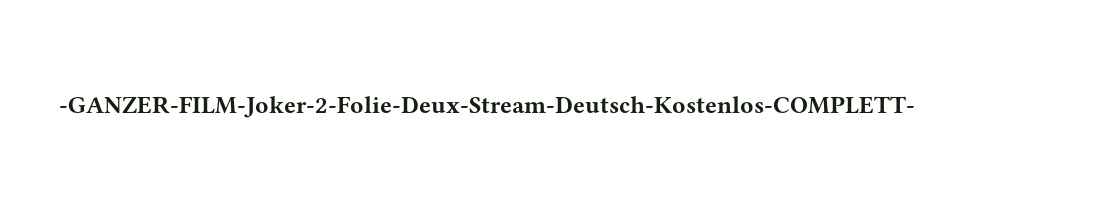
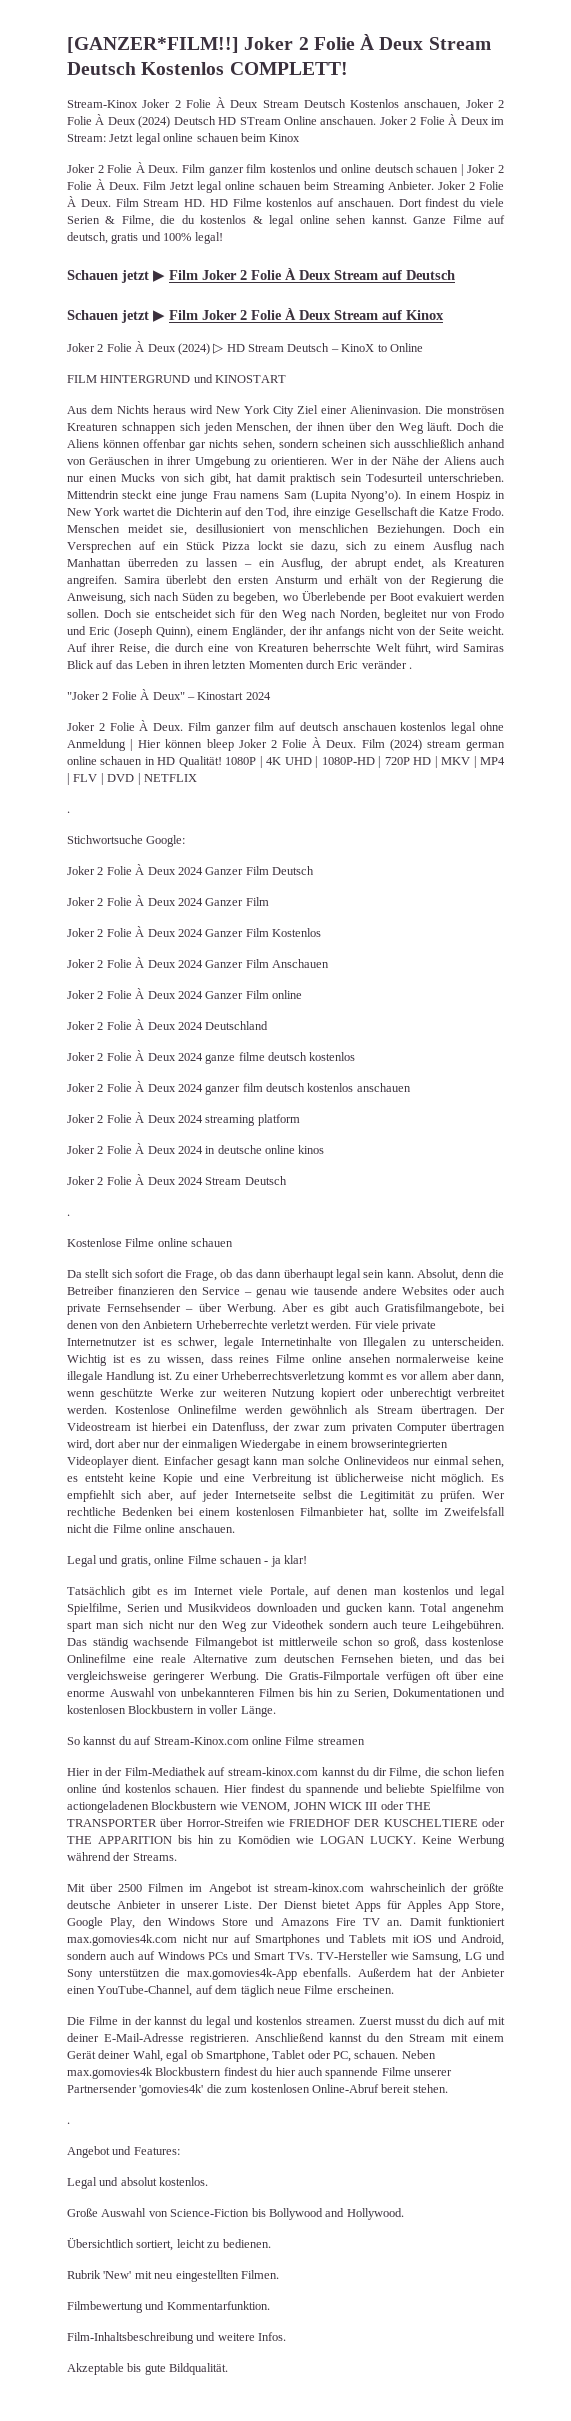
[59,96,915,118] -GANZER-FILM-Joker-2-Folie-Deux-Stream-Deutsch-Kostenlos-COMPLETT- -> [67,34,491,53] [67,62,348,75] [67,97,504,111] [67,114,505,128] [67,133,301,145] [67,162,505,176] [67,179,504,193] [67,196,505,207] [67,215,505,227] [67,232,223,244] [67,268,455,283] [67,308,444,323] [67,341,423,355] [67,374,287,383] [67,405,505,417] [67,422,504,434] [67,439,505,451] [67,456,505,468] [67,473,504,485] [67,490,506,502] [67,507,504,519] [67,524,505,536] [67,541,506,553] [67,558,506,570] [67,575,505,587] [67,591,505,604] [67,609,505,621] [67,626,504,638] [67,643,504,655] [67,660,413,669] [67,689,271,700] [67,720,505,734] [67,737,505,751] [67,756,506,768] [67,773,197,785] [67,811,70,813] [67,835,186,847] [67,864,314,875] [67,895,269,906] [67,926,321,937] [67,957,329,968] [67,988,302,999] [67,1019,269,1030] [67,1050,356,1064] [67,1081,411,1095] [67,1112,300,1126] [67,1143,325,1154] [67,1174,287,1185] [67,1214,70,1216] [67,1238,234,1247] [67,1269,504,1281] [67,1286,505,1298] [67,1303,505,1315] [67,1320,437,1332] [67,1337,504,1349] [67,1354,504,1366] [67,1371,504,1383] [67,1388,506,1400] [67,1405,505,1417] [67,1422,505,1434] [67,1439,449,1451] [67,1456,505,1468] [67,1473,504,1485] [67,1490,505,1502] [67,1507,505,1519] [67,1524,235,1533] [67,1555,307,1567] [67,1586,505,1598] [67,1603,505,1615] [67,1620,505,1632] [67,1637,504,1649] [67,1654,505,1666] [67,1671,504,1683] [67,1688,505,1700] [67,1705,276,1717] [67,1736,365,1745] [67,1767,505,1779] [67,1784,505,1796] [67,1801,431,1813] [67,1818,505,1827] [67,1835,505,1847] [67,1852,177,1861] [67,1883,504,1895] [67,1900,504,1912] [67,1917,505,1929] [67,1934,504,1946] [67,1951,505,1963] [67,1968,505,1980] [67,1985,394,1997] [67,2016,506,2028] [67,2033,504,2045] [67,2050,436,2062] [67,2067,452,2079] [67,2084,448,2096] [67,2122,70,2124] [67,2146,180,2158] [67,2177,209,2189] [67,2208,404,2220] [67,2238,271,2251] [67,2270,279,2282] [67,2301,270,2313] [67,2332,287,2344] [67,2363,229,2375] [GANZER*FILM!!] Joker 2 Folie À Deux Stream Deutsch Kostenlos COMPLETT! // Stream-Kinox Joker 2 Folie À Deux Stream Deutsch Kostenlos anschauen, Joker 2 Folie À Deux (2024) Deutsch HD STream Online anschauen. Joker 2 Folie À Deux im Stream: Jetzt legal online schauen beim Kinox // Joker 2 Folie À Deux. Film ganzer film kostenlos und online deutsch schauen | Joker 2 Folie À Deux. Film Jetzt legal online schauen beim Streaming Anbieter. Joker 2 Folie À Deux. Film Stream HD. HD Filme kostenlos auf anschauen. Dort findest du viele Serien & Filme, die du kostenlos & legal online sehen kannst. Ganze Filme auf deutsch, gratis und 100% legal! // Schauen jetzt ▶ Film Joker 2 Folie À Deux Stream auf Deutsch // Schauen jetzt ▶ Film Joker 2 Folie À Deux Stream auf Kinox // Joker 2 Folie À Deux (2024) ▷ HD Stream Deutsch – KinoX to Online // FILM HINTERGRUND und KINOSTART // Aus dem Nichts heraus wird New York City Ziel einer Alieninvasion. Die monströsen Kreaturen schnappen sich jeden Menschen, der ihnen über den Weg läuft. Doch die Aliens können offenbar gar nichts sehen, sondern scheinen sich ausschließlich anhand von Geräuschen in ihrer Umgebung zu orientieren. Wer in der Nähe der Aliens auch nur einen Mucks von sich gibt, hat damit praktisch sein Todesurteil unterschrieben. Mittendrin steckt eine junge Frau namens Sam (Lupita Nyong’o). In einem Hospiz in New York wartet die Dichterin auf den Tod, ihre einzige Gesellschaft die Katze Frodo. Menschen meidet sie, desillusioniert von menschlichen Beziehungen. Doch ein Versprechen auf ein Stück Pizza lockt sie dazu, sich zu einem Ausflug nach Manhattan überreden zu lassen – ein Ausflug, der abrupt endet, als Kreaturen angreifen. Samira überlebt den ersten Ansturm und erhält von der Regierung die Anweisung, sich nach Süden zu begeben, wo Überlebende per Boot evakuiert werden sollen. Doch sie entscheidet sich für den Weg nach Norden, begleitet nur von Frodo und Eric (Joseph Quinn), einem Engländer, der ihr anfangs nicht von der Seite weicht. Auf ihrer Reise, die durch eine von Kreaturen beherrschte Welt führt, wird Samiras Blick auf das Leben in ihren letzten Momenten durch Eric veränder . // "Joker 2 Folie À Deux" – Kinostart 2024 // Joker 2 Folie À Deux. Film ganzer film auf deutsch anschauen kostenlos legal ohne Anmeldung | Hier können bleep Joker 2 Folie À Deux. Film (2024) stream german online schauen in HD Qualität! 1080P | 4K UHD | 1080P-HD | 720P HD | MKV | MP4 | FLV | DVD | NETFLIX // . // Stichwortsuche Google: // Joker 2 Folie À Deux 2024 Ganzer Film Deutsch // Joker 2 Folie À Deux 2024 Ganzer Film // Joker 2 Folie À Deux 2024 Ganzer Film Kostenlos // Joker 2 Folie À Deux 2024 Ganzer Film Anschauen // Joker 2 Folie À Deux 2024 Ganzer Film online // Joker 2 Folie À Deux 2024 Deutschland // Joker 2 Folie À Deux 2024 ganze filme deutsch kostenlos // Joker 2 Folie À Deux 2024 ganzer film deutsch kostenlos anschauen // Joker 2 Folie À Deux 2024 streaming platform // Joker 2 Folie À Deux 2024 in deutsche online kinos // Joker 2 Folie À Deux 2024 Stream Deutsch // . // Kostenlose Filme online schauen // Da stellt sich sofort die Frage, ob das dann überhaupt legal sein kann. Absolut, denn die Betreiber finanzieren den Service – genau wie tausende andere Websites oder auch private Fernsehsender – über Werbung. Aber es gibt auch Gratisfilmangebote, bei denen von den Anbietern Urheberrechte verletzt werden. Für viele private Internetnutzer ist es schwer, legale Internetinhalte von Illegalen zu unterscheiden. Wichtig ist es zu wissen, dass reines Filme online ansehen normalerweise keine illegale Handlung ist. Zu einer Urheberrechtsverletzung kommt es vor allem aber dann, wenn geschützte Werke zur weiteren Nutzung kopiert oder unberechtigt verbreitet werden. Kostenlose Onlinefilme werden gewöhnlich als Stream übertragen. Der Videostream ist hierbei ein Datenfluss, der zwar zum privaten Computer übertragen wird, dort aber nur der einmaligen Wiedergabe in einem browserintegrierten Videoplayer dient. Einfacher gesagt kann man solche Onlinevideos nur einmal sehen, es entsteht keine Kopie und eine Verbreitung ist üblicherweise nicht möglich. Es empfiehlt sich aber, auf jeder Internetseite selbst die Legitimität zu prüfen. Wer rechtliche Bedenken bei einem kostenlosen Filmanbieter hat, sollte im Zweifelsfall nicht die Filme online anschauen. // Legal und gratis, online Filme schauen - ja klar! // Tatsächlich gibt es im Internet viele Portale, auf denen man kostenlos und legal Spielfilme, Serien und Musikvideos downloaden und gucken kann. Total angenehm spart man sich nicht nur den Weg zur Videothek sondern auch teure Leihgebühren. Das ständig wachsende Filmangebot ist mittlerweile schon so groß, dass kostenlose Onlinefilme eine reale Alternative zum deutschen Fernsehen bieten, und das bei vergleichsweise geringerer Werbung. Die Gratis-Filmportale verfügen oft über eine enorme Auswahl von unbekannteren Filmen bis hin zu Serien, Dokumentationen und kostenlosen Blockbustern in voller Länge. // So kannst du auf Stream-Kinox.com online Filme streamen // Hier in der Film-Mediathek auf stream-kinox.com kannst du dir Filme, die schon liefen online únd kostenlos schauen. Hier findest du spannende und beliebte Spielfilme von actiongeladenen Blockbustern wie VENOM, JOHN WICK III oder THE TRANSPORTER über Horror-Streifen wie FRIEDHOF DER KUSCHELTIERE oder THE APPARITION bis hin zu Komödien wie LOGAN LUCKY. Keine Werbung während der Streams. // Mit über 2500 Filmen im Angebot ist stream-kinox.com wahrscheinlich der größte deutsche Anbieter in unserer Liste. Der Dienst bietet Apps für Apples App Store, Google Play, den Windows Store und Amazons Fire TV an. Damit funktioniert max.gomovies4k.com nicht nur auf Smartphones und Tablets mit iOS und Android, sondern auch auf Windows PCs und Smart TVs. TV-Hersteller wie Samsung, LG und Sony unterstützen die max.gomovies4k-App ebenfalls. Außerdem hat der Anbieter einen YouTube-Channel, auf dem täglich neue Filme erscheinen. // Die Filme in der kannst du legal und kostenlos streamen. Zuerst musst du dich auf mit deiner E-Mail-Adresse registrieren. Anschließend kannst du den Stream mit einem Gerät deiner Wahl, egal ob Smartphone, Tablet oder PC, schauen. Neben max.gomovies4k Blockbustern findest du hier auch spannende Filme unserer Partnersender 'gomovies4k' die zum kostenlosen Online-Abruf bereit stehen. // . // Angebot und Features: // Legal und absolut kostenlos. // Große Auswahl von Science-Fiction bis Bollywood and Hollywood. // Übersichtlich sortiert, leicht zu bedienen. // Rubrik 'New' mit neu eingestellten Filmen. // Filmbewertung und Kommentarfunktion. // Film-Inhaltsbeschreibung und weitere Infos. // Akzeptable bis gute Bildqualität.

